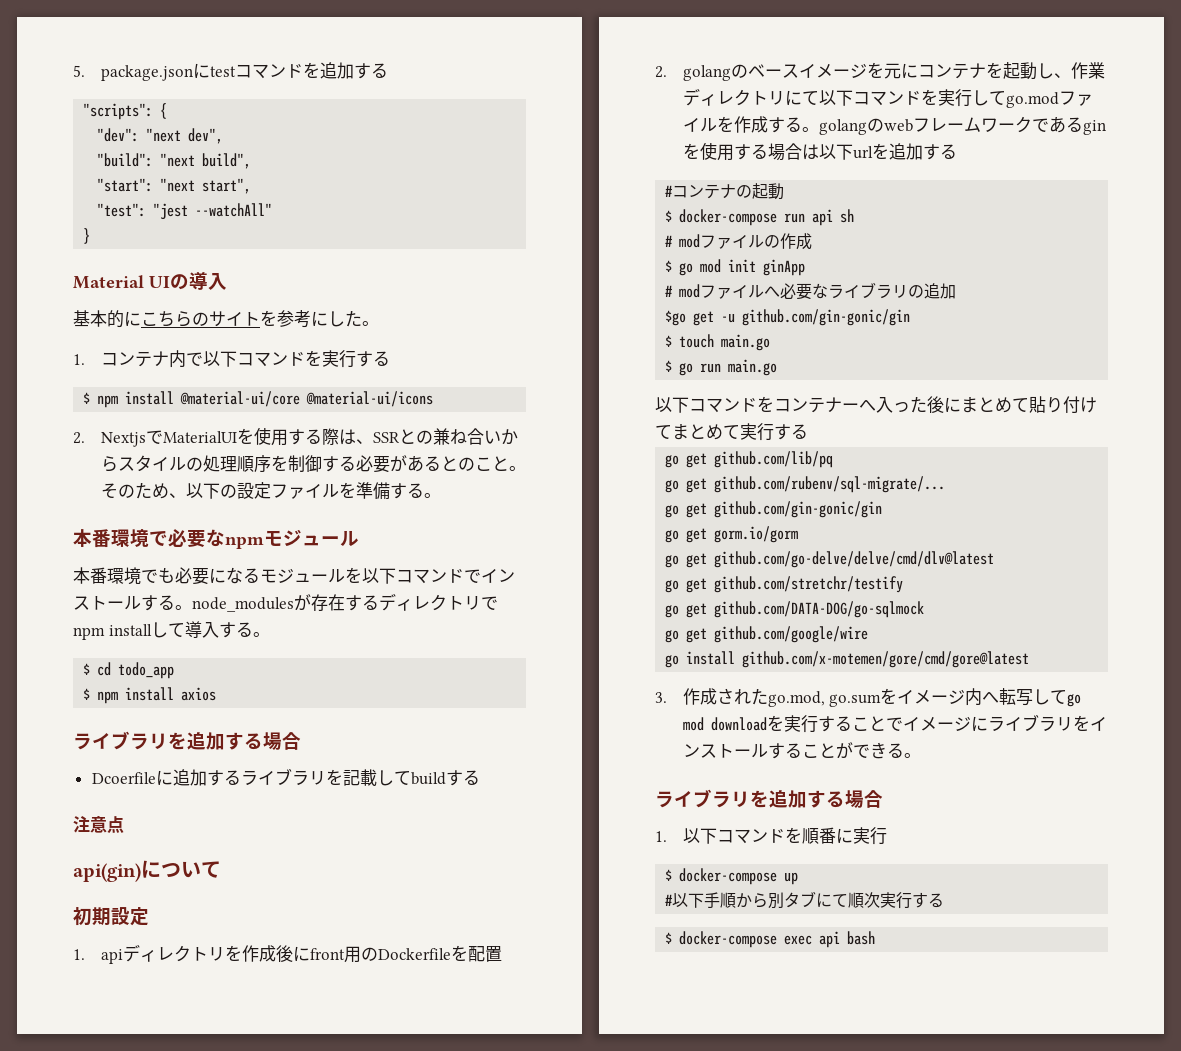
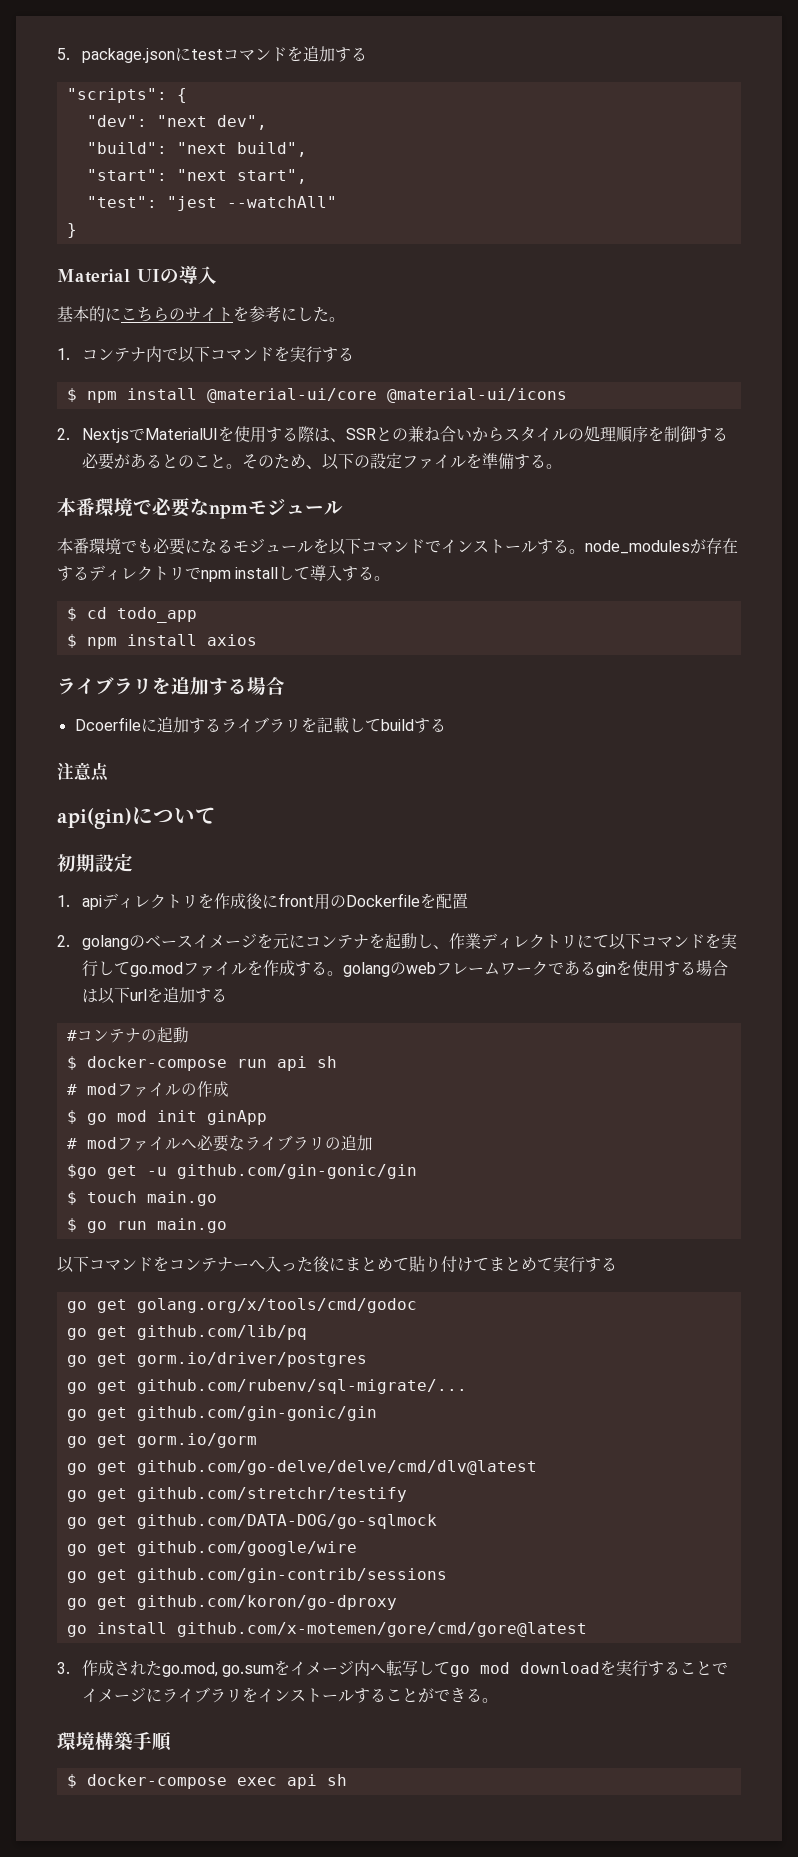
(808, 431) none -> [66,1298,417,1313] // go get golang.org/x/tools/cmd/godoc
(834, 459) none -> [66,1352,367,1367] // go get gorm.io/driver/postgres
(869, 634) none -> [66,1568,447,1583] [66,1595,397,1610] // go get github.com/gin-contrib/sessions // go get github.com/koron/go-dproxy
[655,789,883,808] [655,827,887,845] [665,868,799,885] [665,891,945,909] ライブラリを追加する場合 // 1.以下コマンドを順番に実行 // $ docker-compose up // #以下手順から別タブにて順次実行する -> [57,1732,172,1751] 環境構築手順
[847,931,876,945] bash -> [326,1774,347,1786] sh

